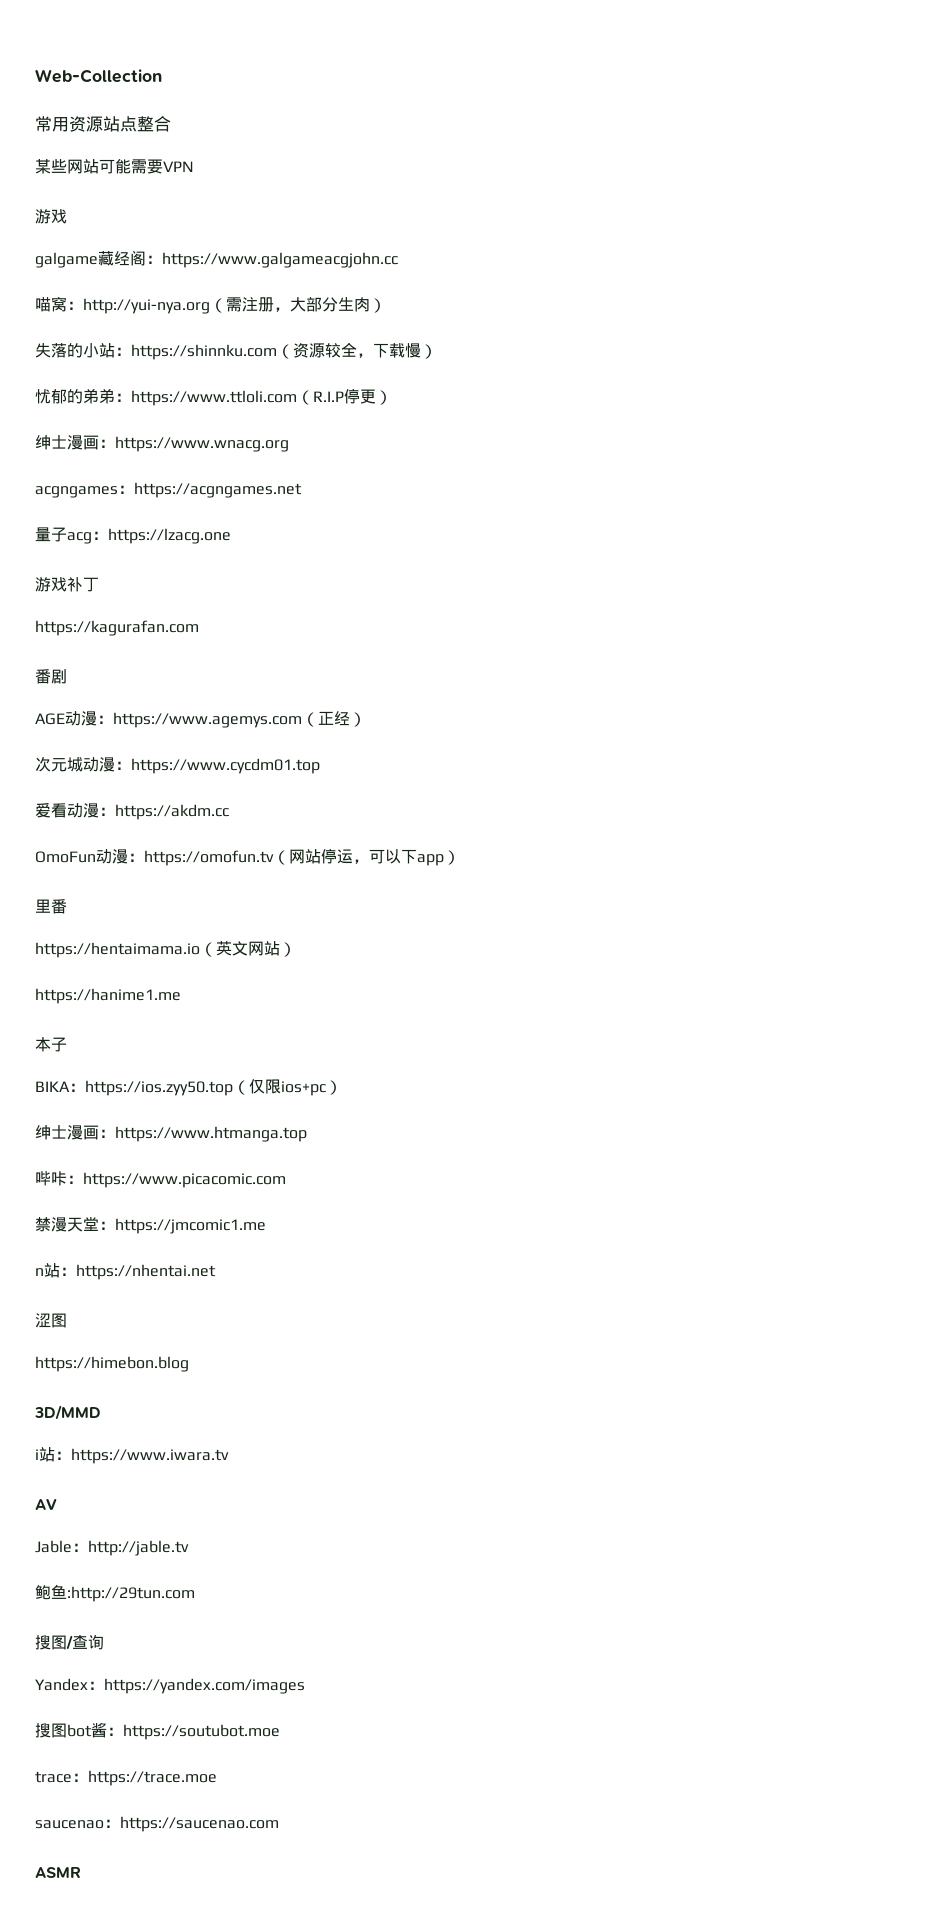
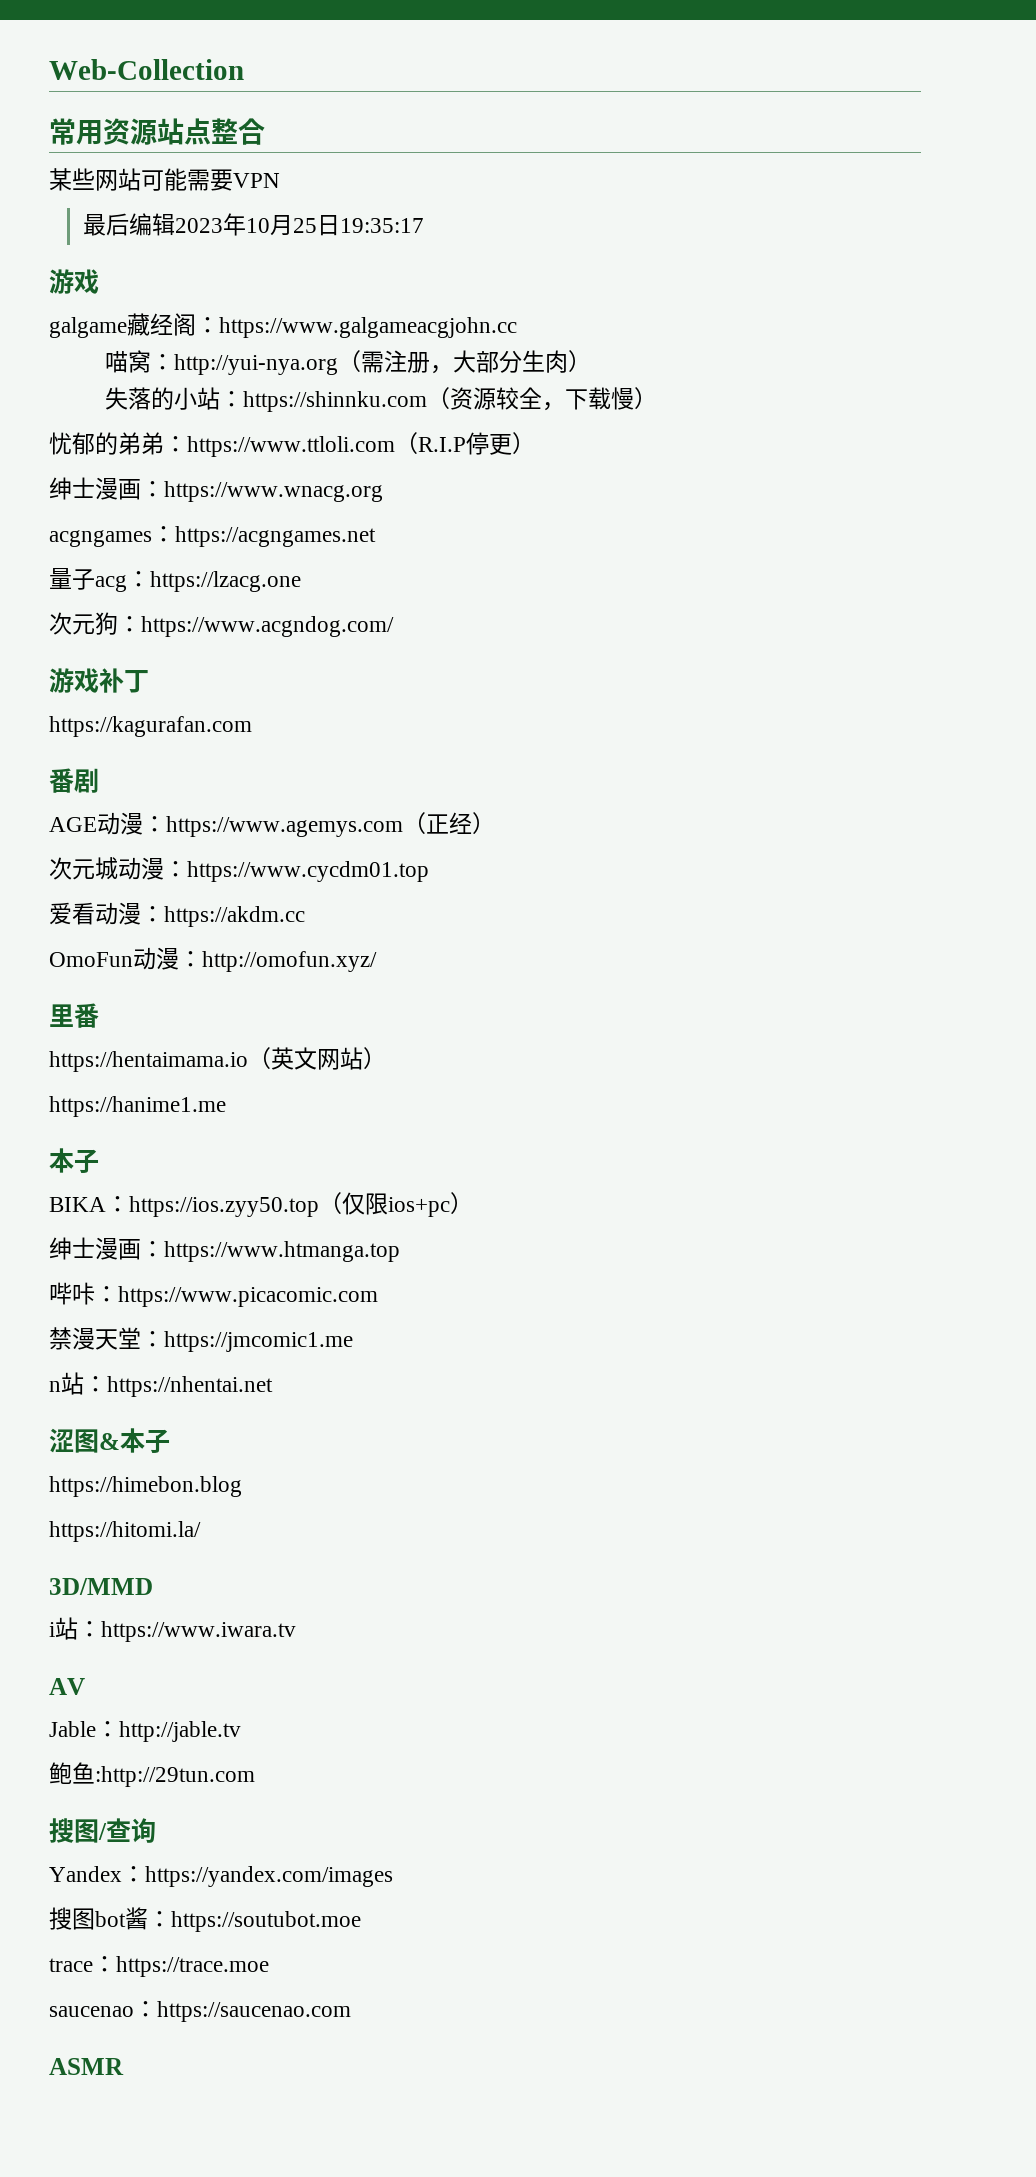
(194, 166) none -> [82,213,424,236] // 最后编辑2023年10月25日19:35:17
(231, 536) none -> [49,612,394,637] // 次元狗：https://www.acgndog.com/
[144,848,460,866] https://omofun.tv（网站停运，可以下app） -> [202,951,377,972] http://omofun.xyz/
(67, 1320) none -> [99,1428,170,1454] &本子
(189, 1364) none -> [49,1521,201,1542] // https://hitomi.la/

